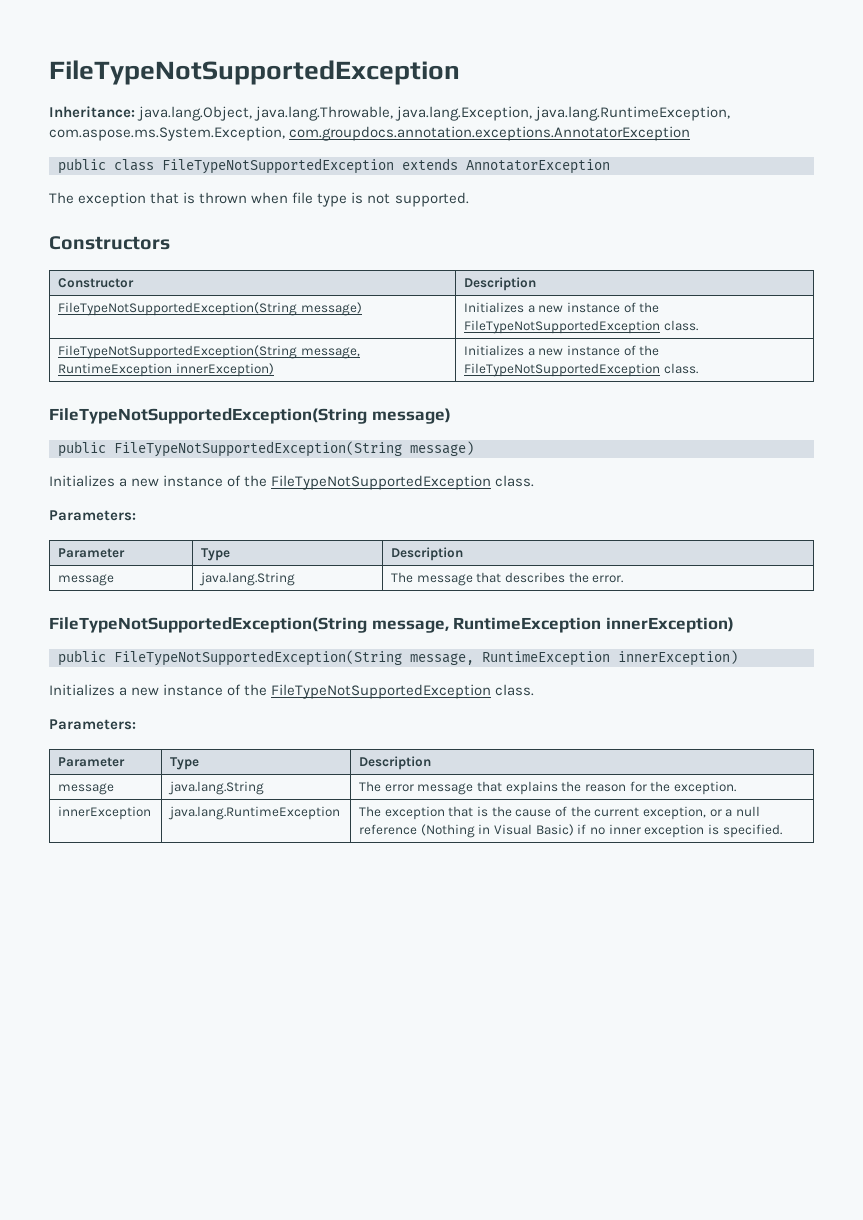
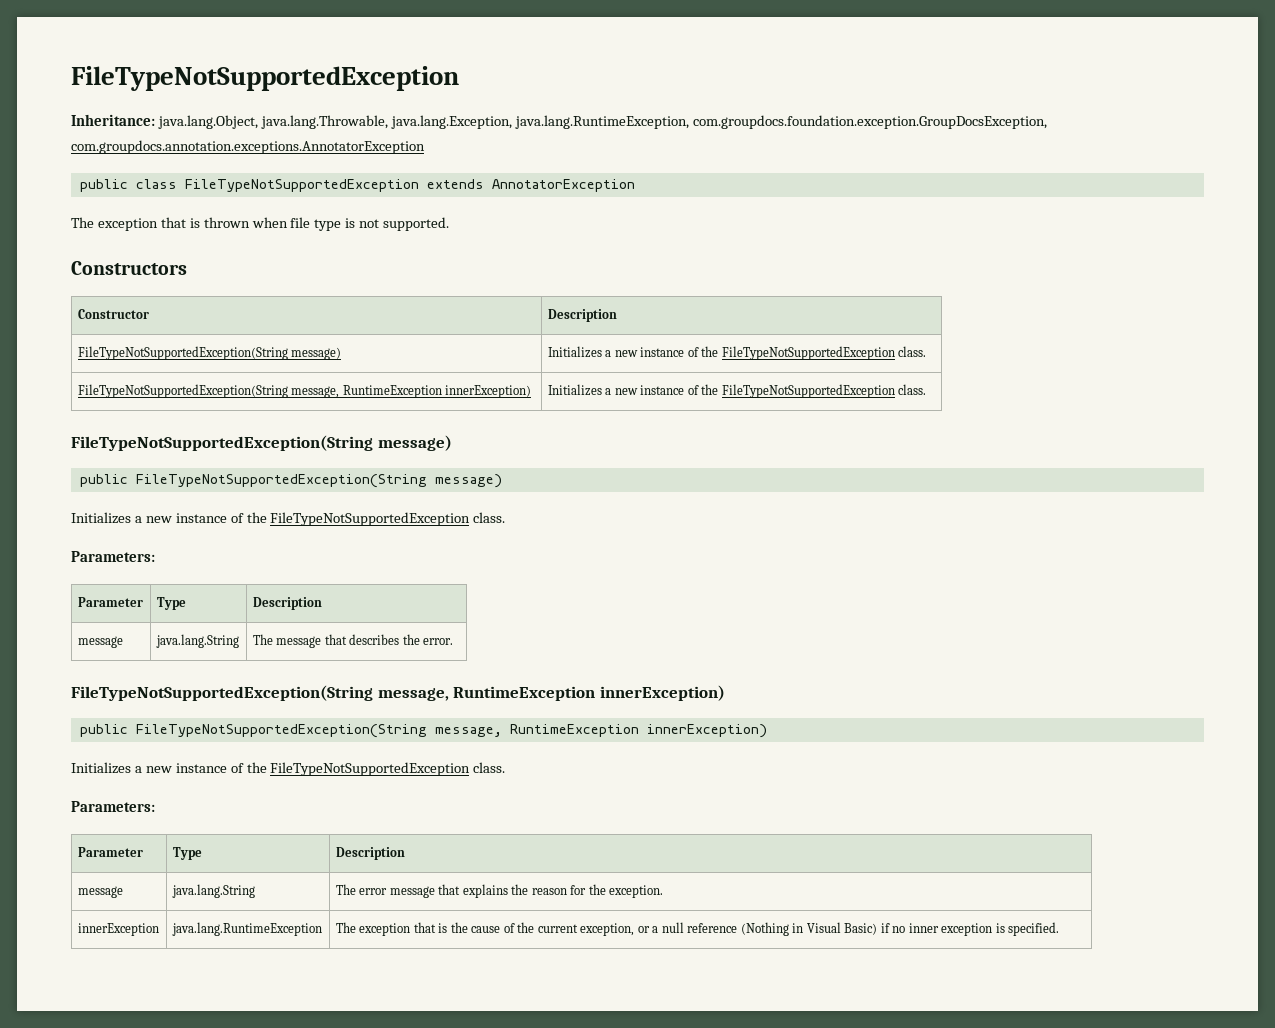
[49,126,285,141] com.aspose.ms.System.Exception, -> [692,115,1047,129] com.groupdocs.foundation.exception.GroupDocsException,

